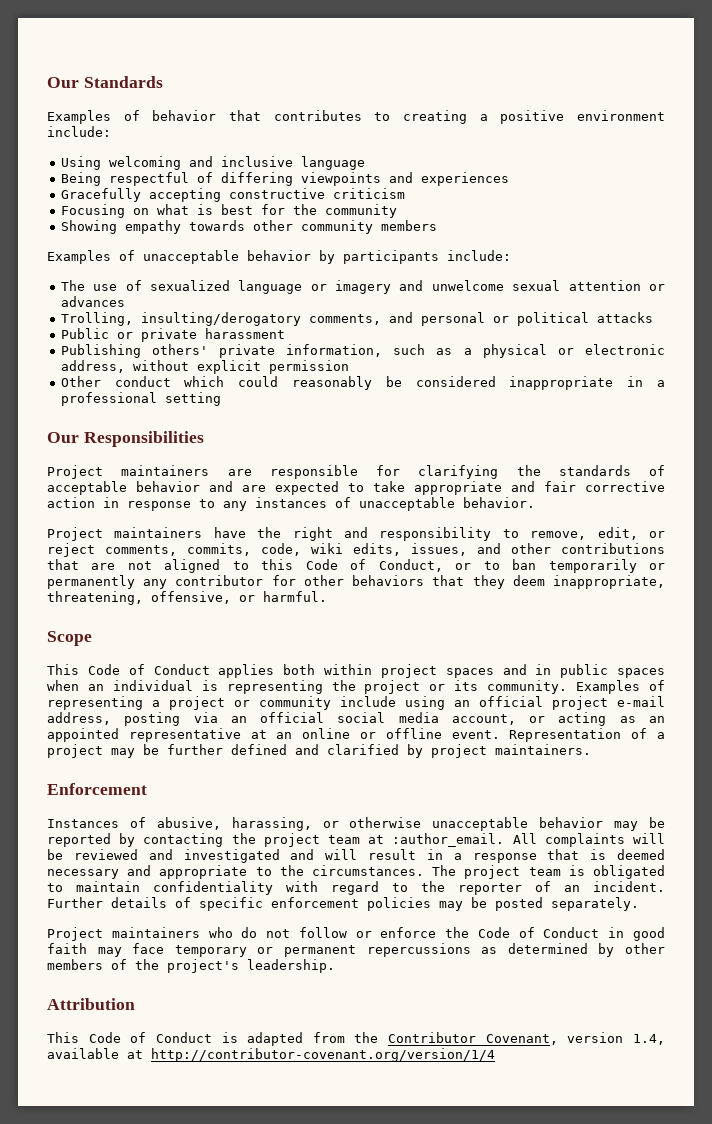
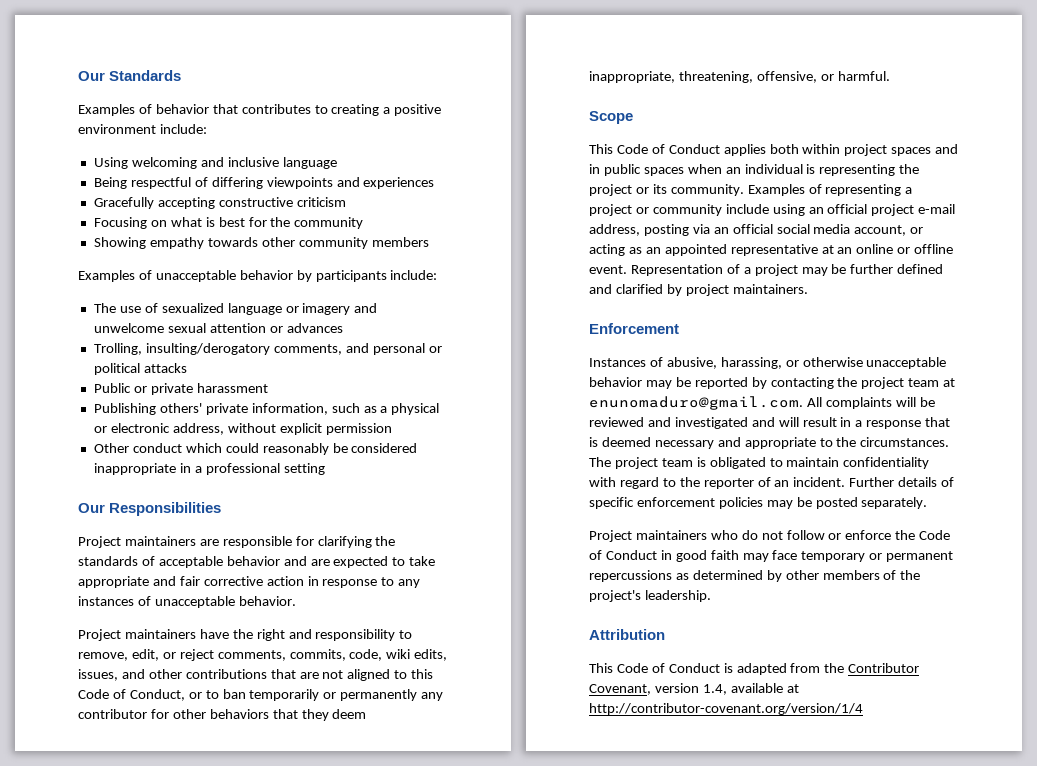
[392,833,505,847] :author_email. -> [589,396,803,410] enunomaduro@gmail.com.

